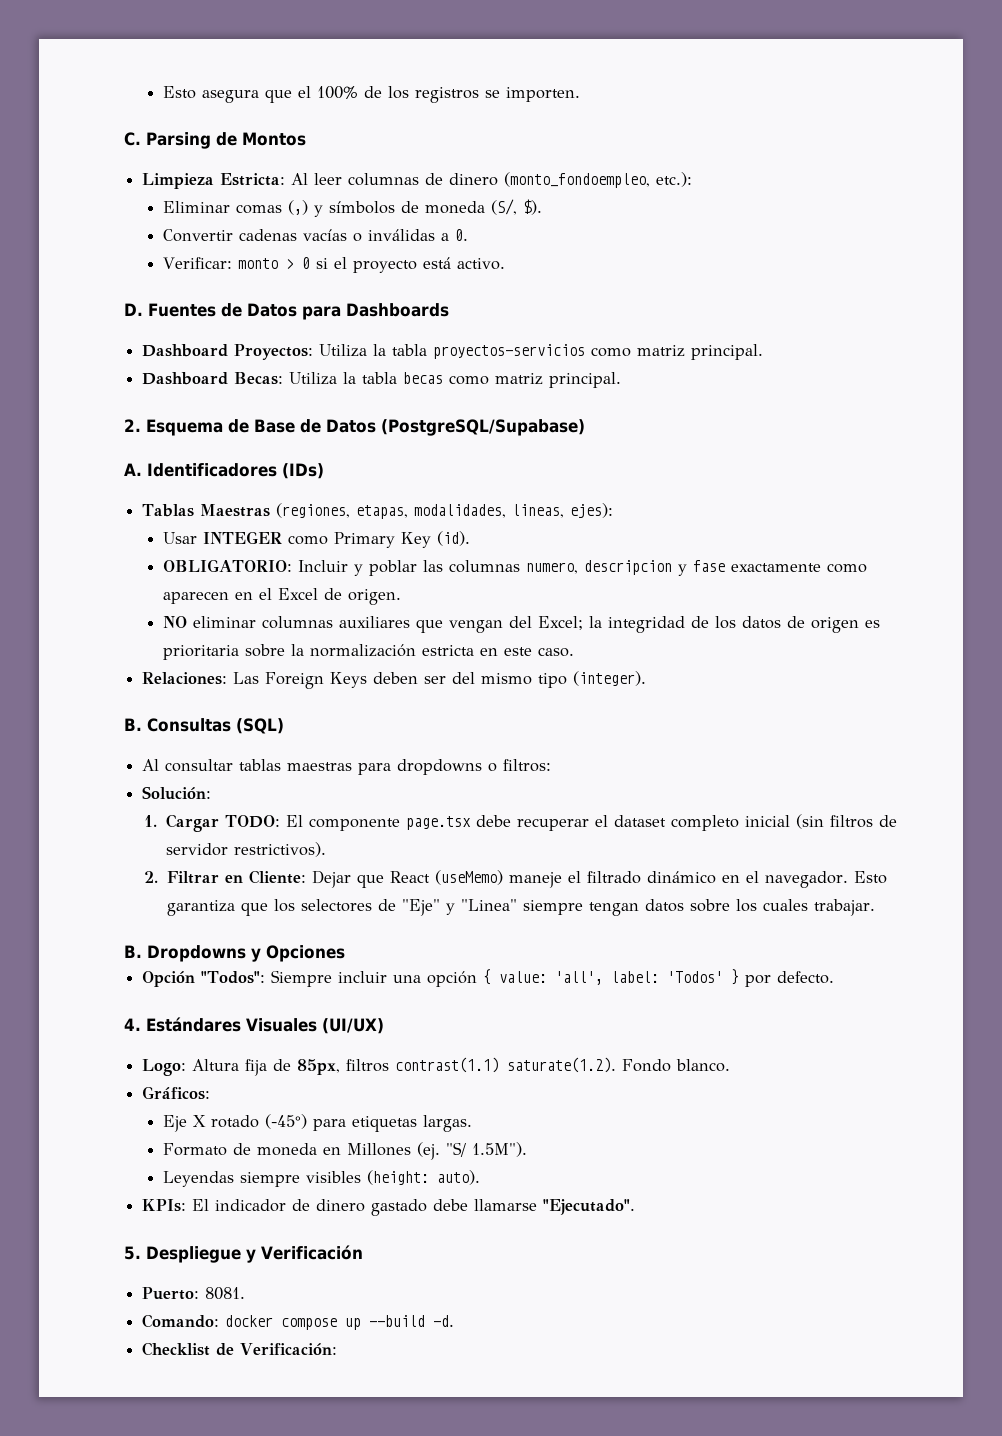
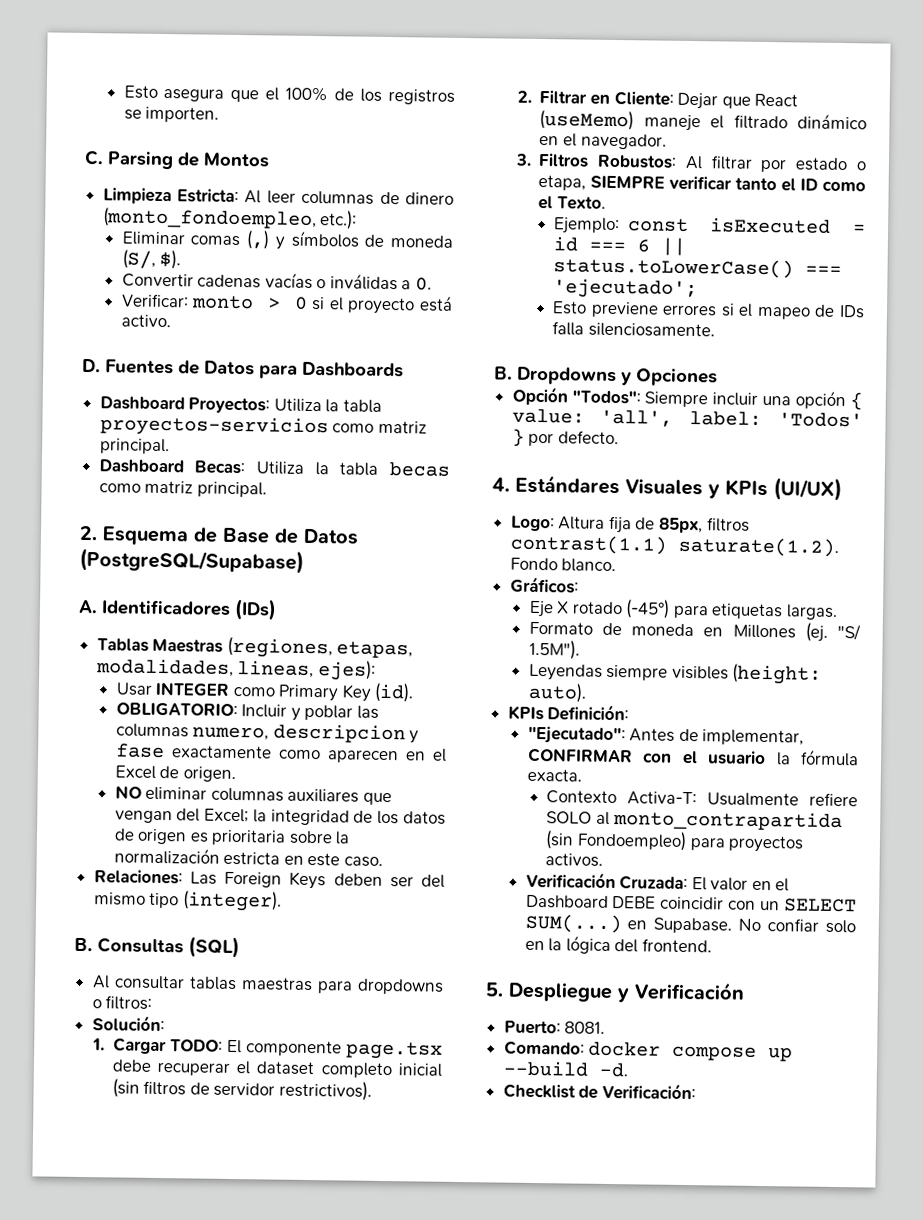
[853,871,887,884] [166,899,875,916] Esto garantiza que los selectores de "Eje" y "Linea" siempre tengan datos sobre los cuales trabajar. -> [514,152,866,173] [538,174,866,192] [538,195,606,210] [554,217,866,235] [553,236,687,256] [553,257,843,279] [553,278,699,300] [552,301,865,320] [552,321,715,338] // 3. Filtros Robustos: Al filtrar por estado o etapa, SIEMPRE verificar tanto el ID como el Texto. // Ejemplo: const isExecuted = id === 6 || status.toLowerCase() === 'ejecutado'; // Esto previene errores si el mapeo de IDs falla silenciosamente.
(317, 1025) none -> [708,479,768,499] y KPIs
[142,1199,636,1216] KPIs: El indicador de dinero gastado debe llamarse "Ejecutado". -> [507,704,630,722] [527,725,805,746] [526,747,859,767] [526,768,582,782] [546,790,858,807] [546,810,843,832] [545,830,805,853] [545,853,604,867] [525,871,790,892] [525,894,857,913] [524,913,856,934] [524,935,712,955] KPIs Definición: // "Ejecutado": Antes de implementar, CONFIRMAR con el usuario la fórmula exacta. // Contexto Activa-T: Usualmente refiere SOLO al monto_contrapartida (sin Fondoempleo) para proyectos activos. // Verificación Cruzada: El valor en el Dashboard DEBE coincidir con un SELECT SUM(...) en Supabase. No confiar solo en la lógica del frontend.

